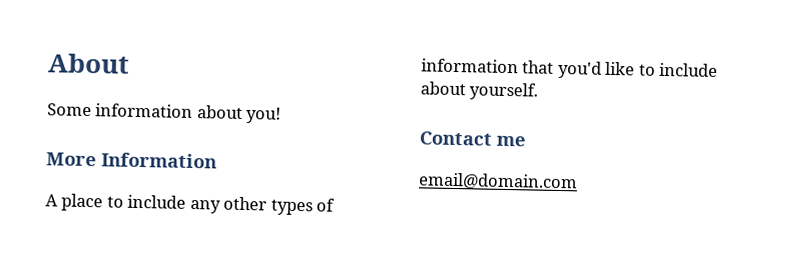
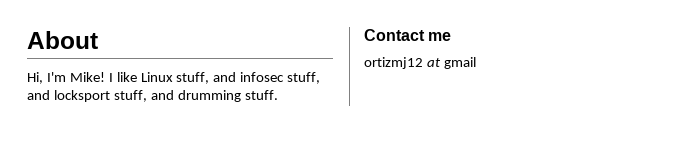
[47,103,282,124] [46,152,217,169] [45,193,336,216] [421,58,719,79] [420,81,539,101] Some information about you! // More Information // A place to include any other types of information that you'd like to include about yourself. -> [27,72,321,84] [27,90,278,102] Hi, I'm Mike! I like Linux stuff, and infosec stuff, and locksport stuff, and drumming stuff.
[418,172,578,191] email@domain.com -> [364,57,476,69] ortizmj12 at gmail

